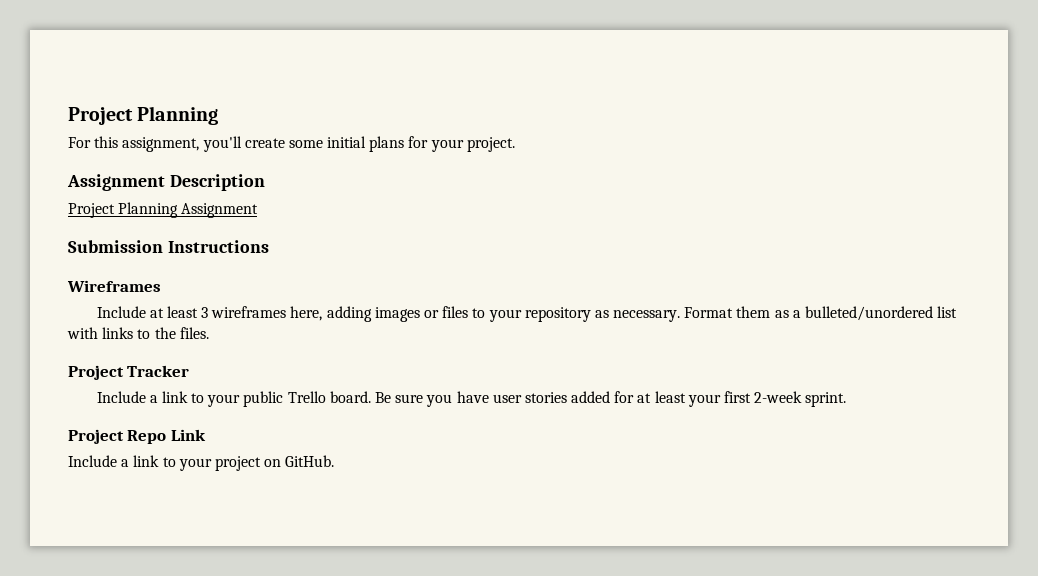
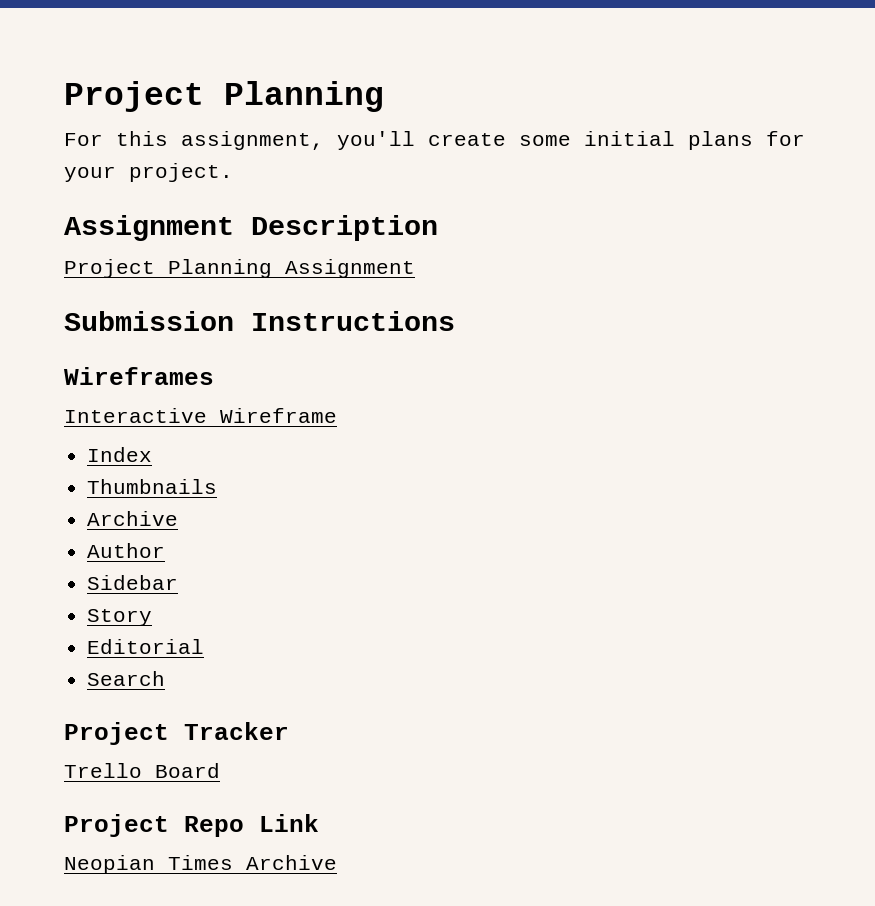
[96,306,958,322] [67,327,209,339] [68,365,190,380] [96,391,847,407] [68,429,206,444] [68,455,335,471] Include at least 3 wireframes here, adding images or files to your repository as necessary. Format them as a bulleted/unordered list with links to the files. // Project Tracker // Include a link to your public Trello board. Be sure you have user stories added for at least your first 2-week sprint. // Project Repo Link // Include a link to your project on GitHub. -> [64,408,337,423] [87,447,153,462] [87,479,218,494] [87,511,179,526] [87,543,166,558] [87,575,179,590] [87,609,153,626] [87,639,205,654] [87,671,166,686] [64,722,289,745] [64,763,220,778] [64,814,319,837] [64,855,337,874] Interactive Wireframe // Index // Thumbnails // Archive // Author // Sidebar // Story // Editorial // Search // Project Tracker // Trello Board // Project Repo Link // Neopian Times Archive

